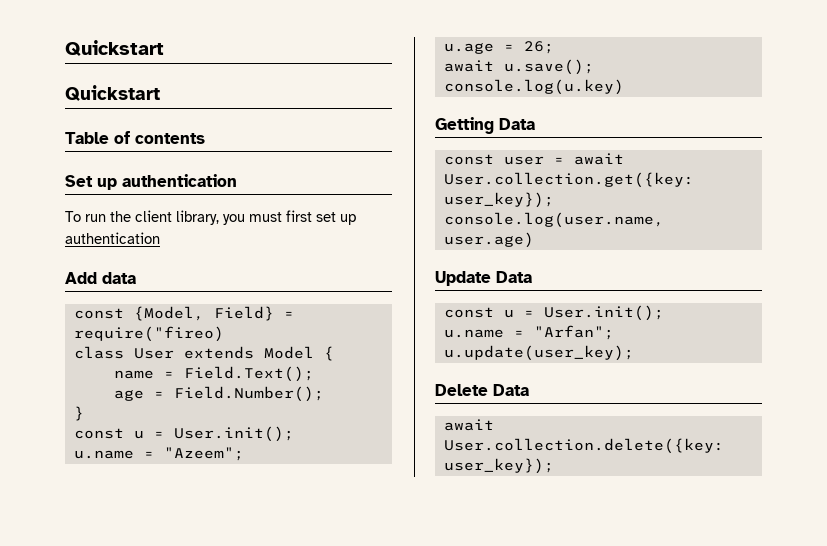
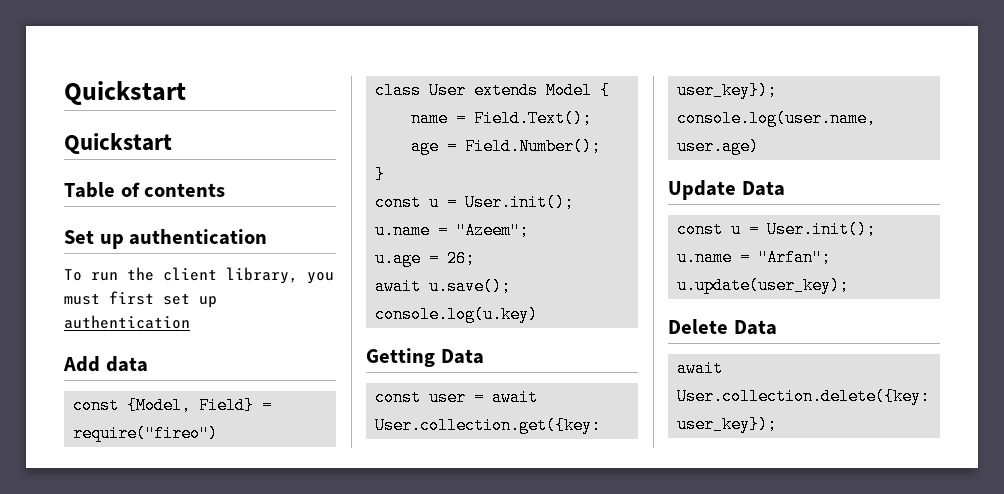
[73,326,224,342] require("fireo) -> [73,425,219,442] require("fireo")

